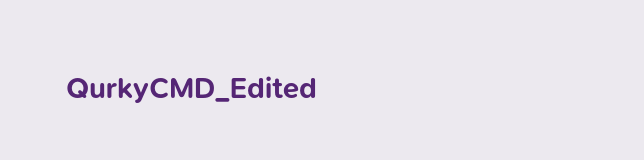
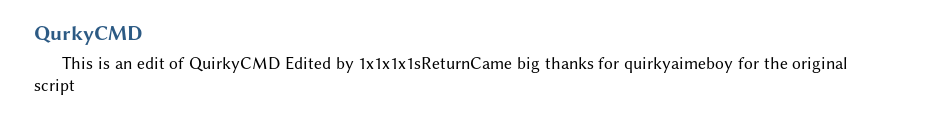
[66,76,317,103] QurkyCMD_Edited -> [34,26,143,45] [62,56,848,73] [34,79,75,95] QurkyCMD // This is an edit of QuirkyCMD Edited by 1x1x1x1sReturnCame big thanks for quirkyaimeboy for the original script

